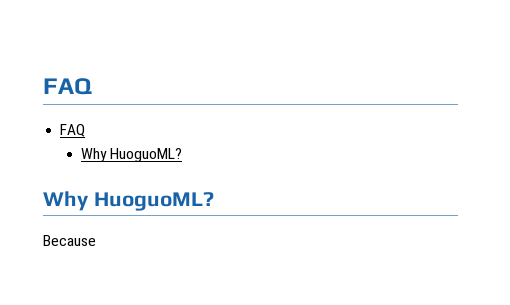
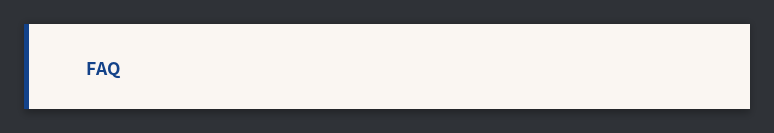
[43,78,92,95] [60,124,86,137] [80,148,182,162] [43,191,214,211] [43,235,96,246] FAQ // FAQ // Why HuoguoML? // Why HuoguoML? // Because -> [86,62,121,79] FAQ

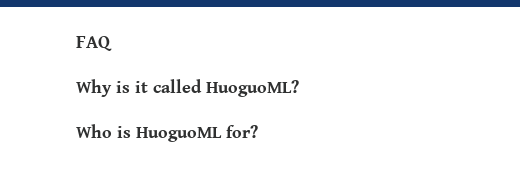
(121, 70) none -> [76,79,299,97] [76,124,258,142] // Why is it called HuoguoML? // Who is HuoguoML for?

